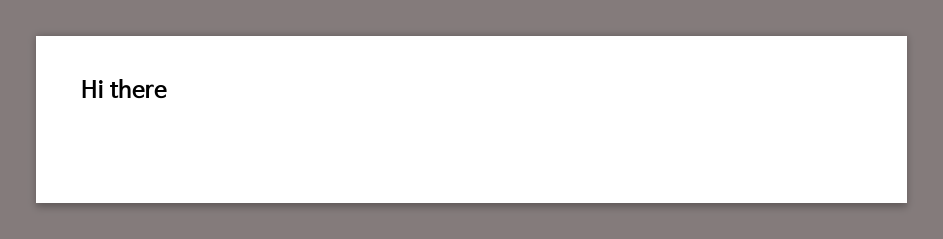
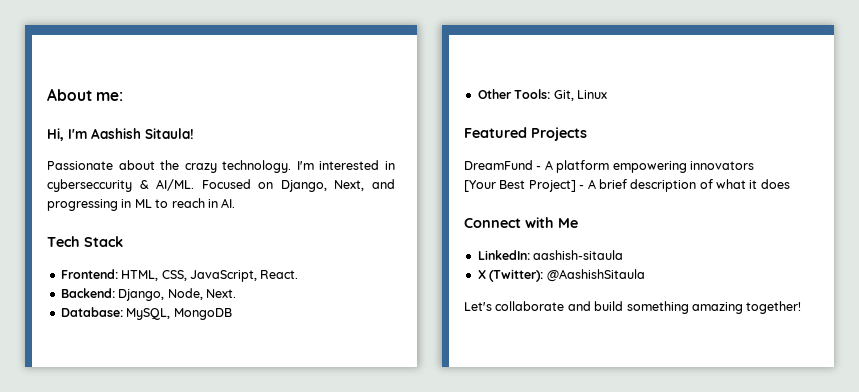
[81,79,168,99] Hi there -> [47,88,124,101] [47,128,194,141] [47,160,395,173] [47,179,395,192] [47,198,236,211] [47,236,123,247] [60,269,299,282] [60,288,236,301] [60,307,232,320] [477,89,607,101] [464,127,587,141] [464,160,754,173] [464,179,790,192] [464,217,578,228] [477,250,624,260] [477,269,645,282] [464,301,802,314] About me: // Hi, I'm Aashish Sitaula! // Passionate about the crazy technology. I'm interested in cyberseccurity & AI/ML. Focused on Django, Next, and progressing in ML to reach in AI. // Tech Stack // Frontend: HTML, CSS, JavaScript, React. // Backend: Django, Node, Next. // Database: MySQL, MongoDB // Other Tools: Git, Linux // Featured Projects // DreamFund - A platform empowering innovators // [Your Best Project] - A brief description of what it does // Connect with Me // LinkedIn: aashish-sitaula // X (Twitter): @AashishSitaula // Let's collaborate and build something amazing together!

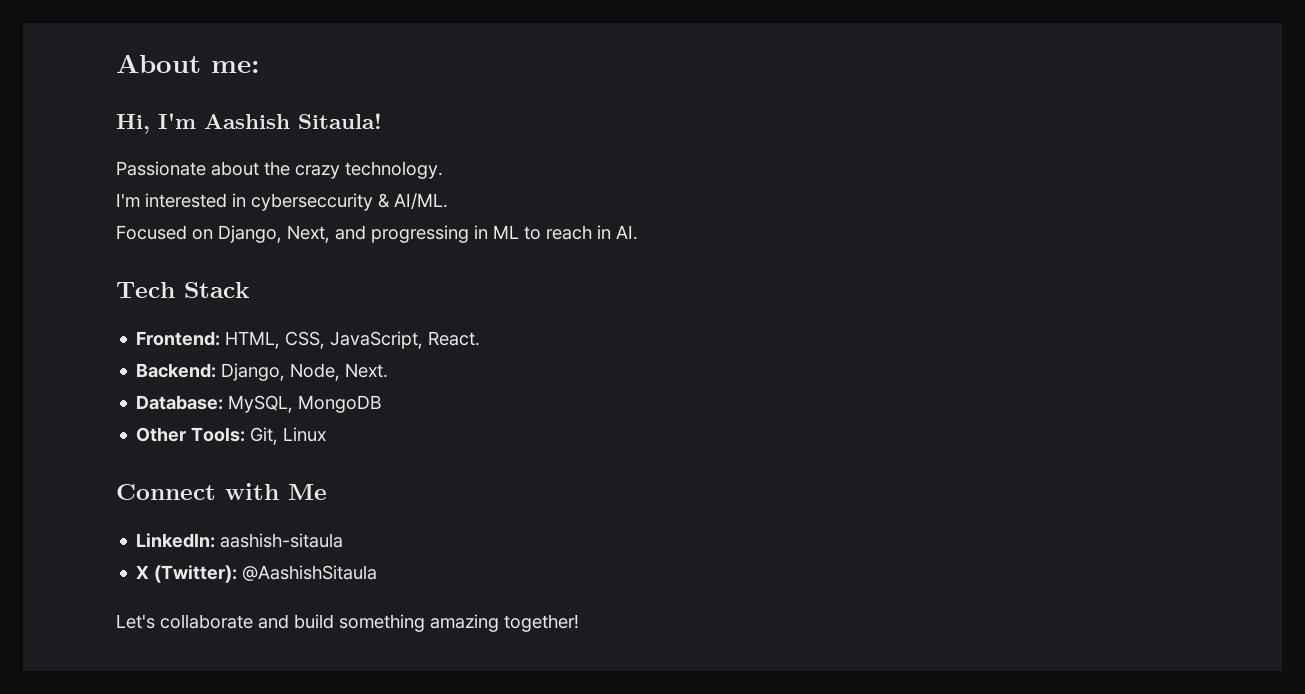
(292, 166) none -> (443, 170) //
(195, 185) none -> (448, 201) //
[464,127,587,141] [464,160,754,173] [464,179,790,192] // Featured Projects // DreamFund - A platform empowering innovators // [Your Best Project] - A brief description of what it does -> (327, 434) none

